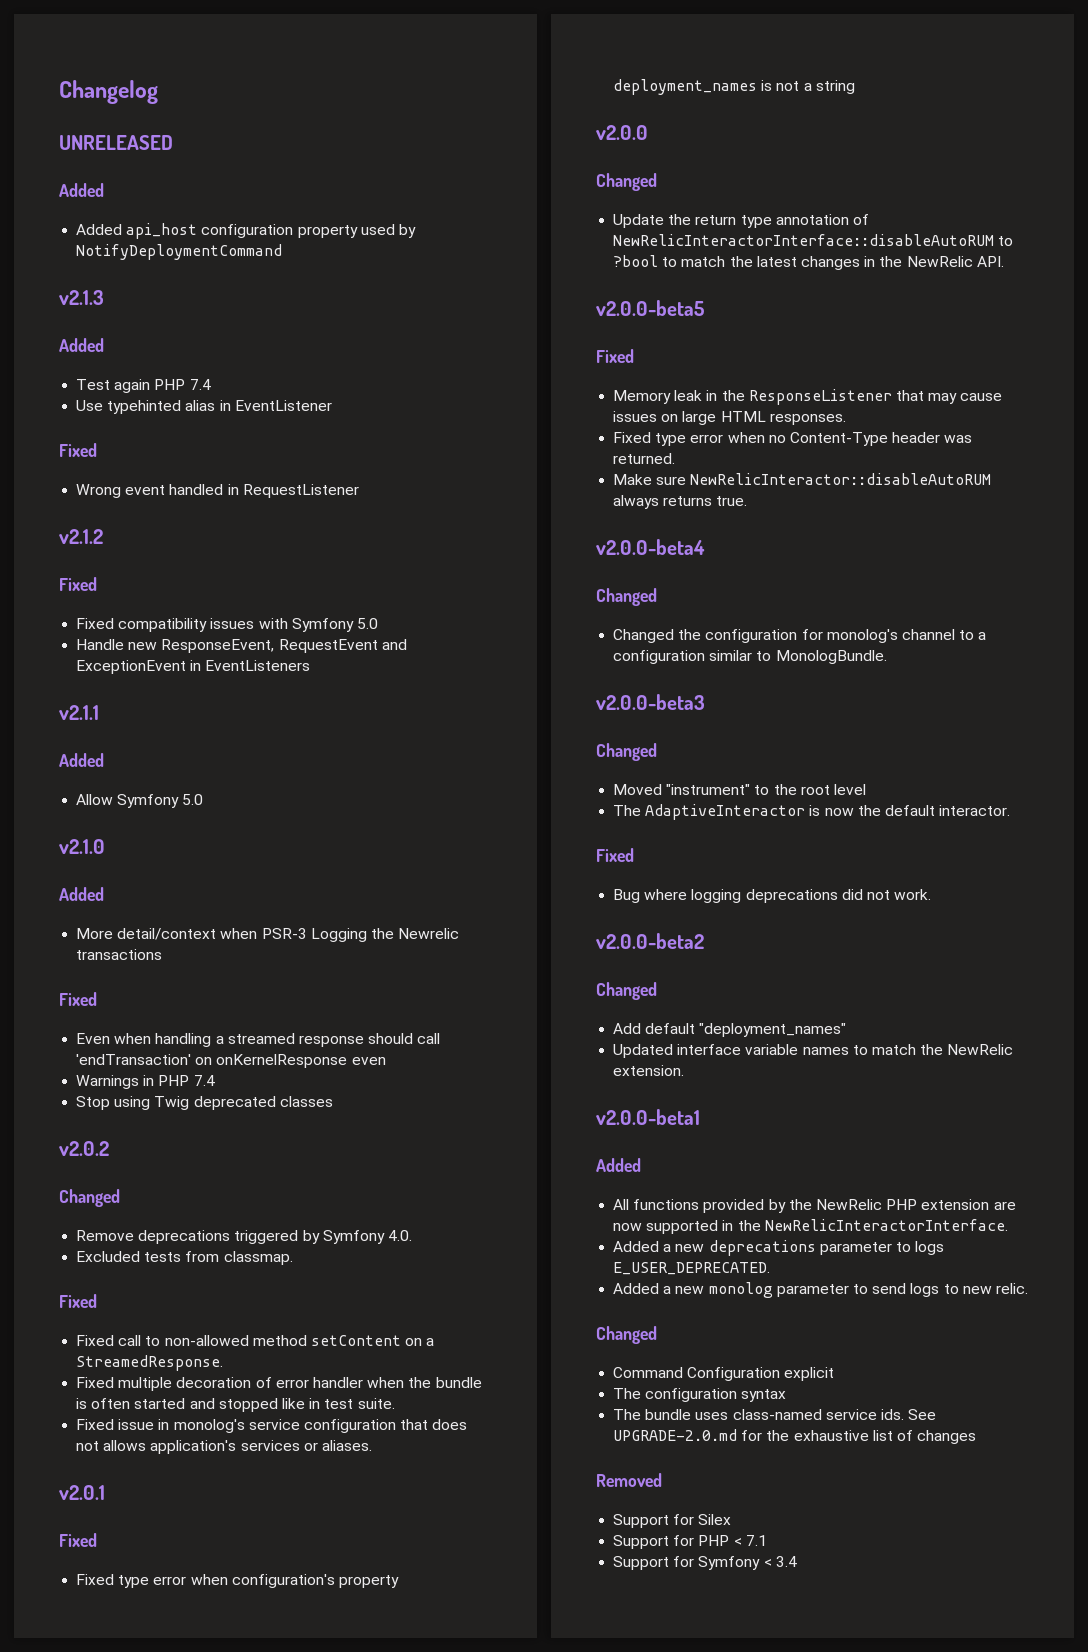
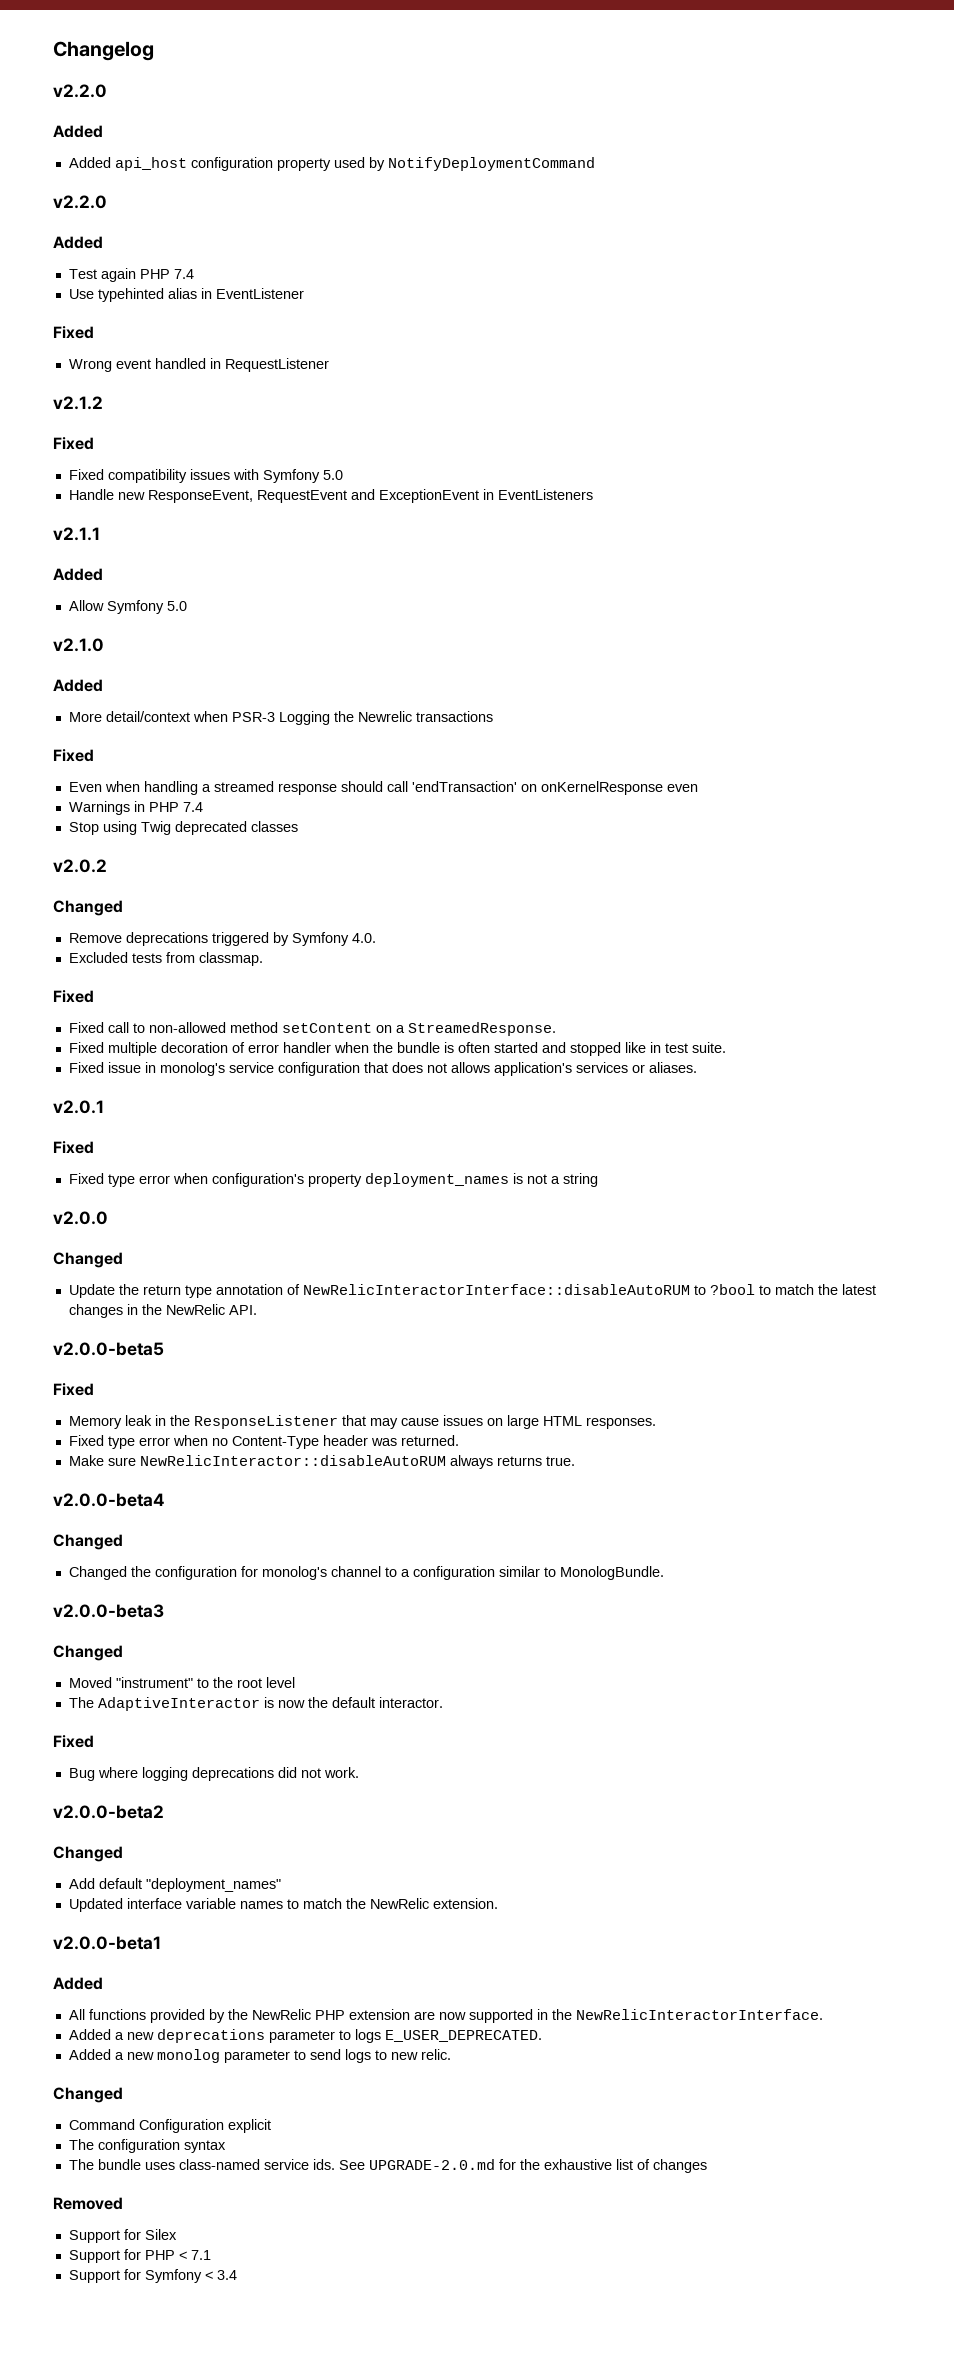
[59,135,173,150] UNRELEASED -> [53,84,107,98] v2.2.0
[59,290,104,305] v2.1.3 -> [53,195,107,209] v2.2.0

